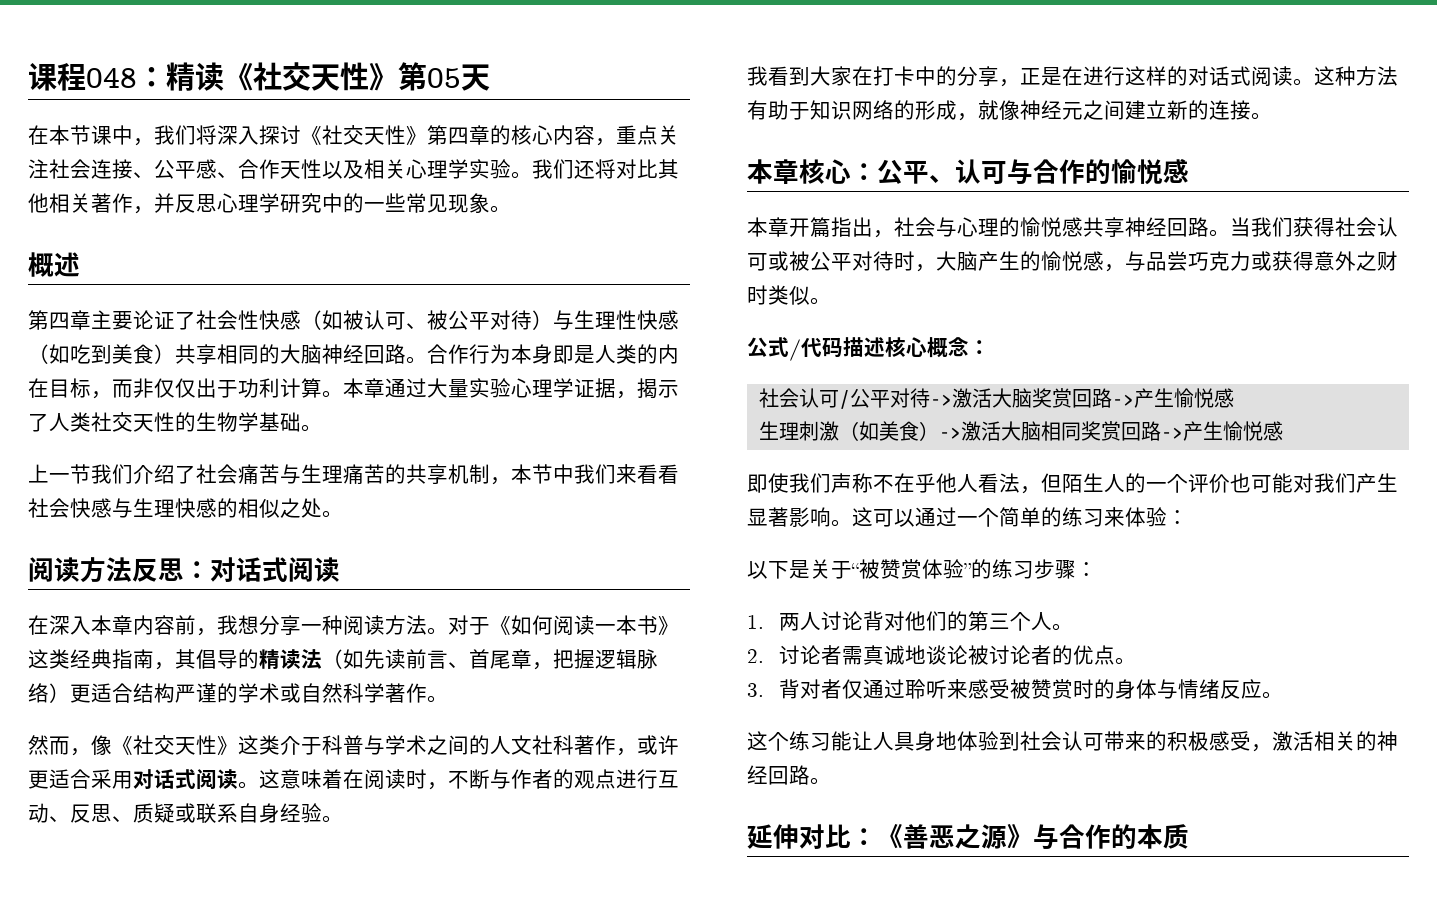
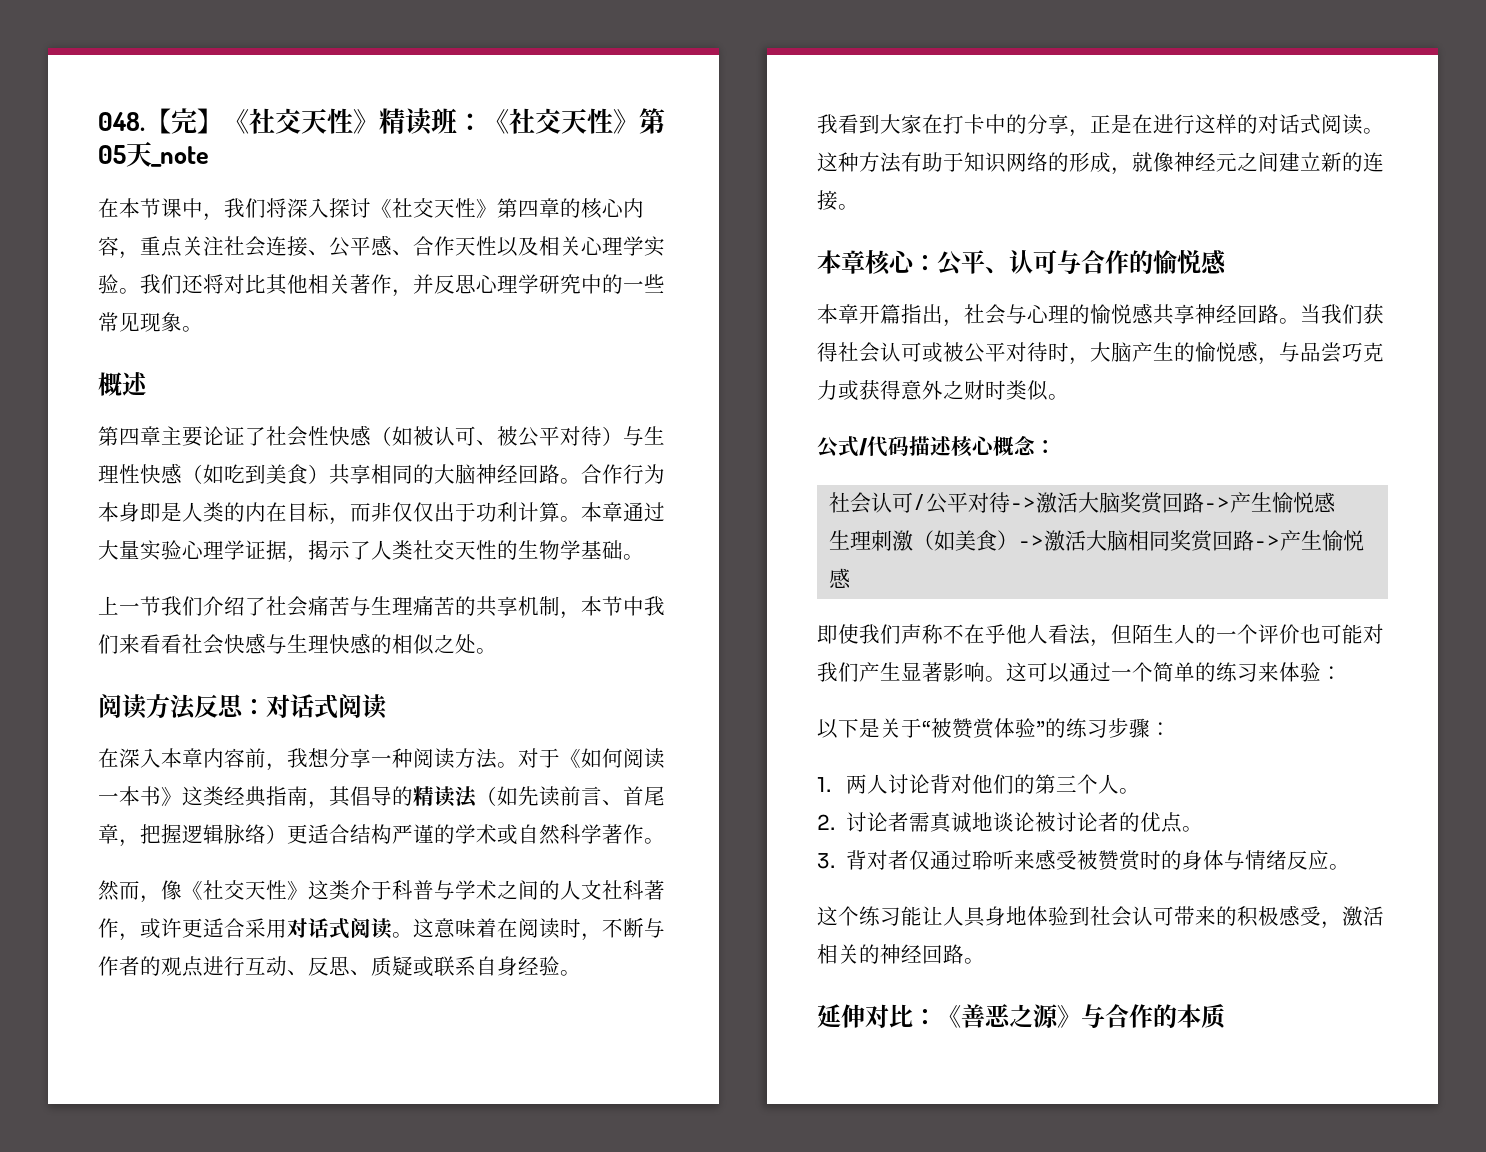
[28,62,224,91] 课程048：精读 -> [98,108,483,135] 048.【完】《社交天性》精读班：
(490, 77) none -> [150,146,209,167] _note

